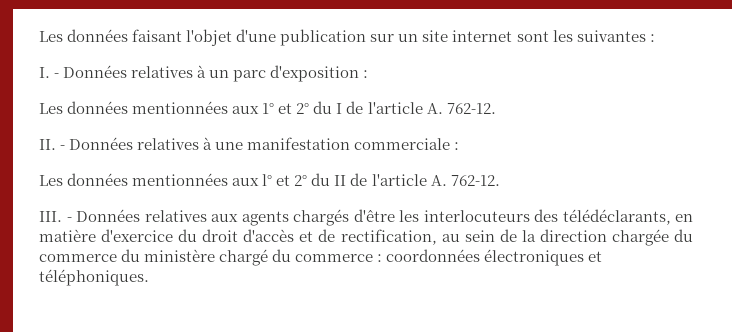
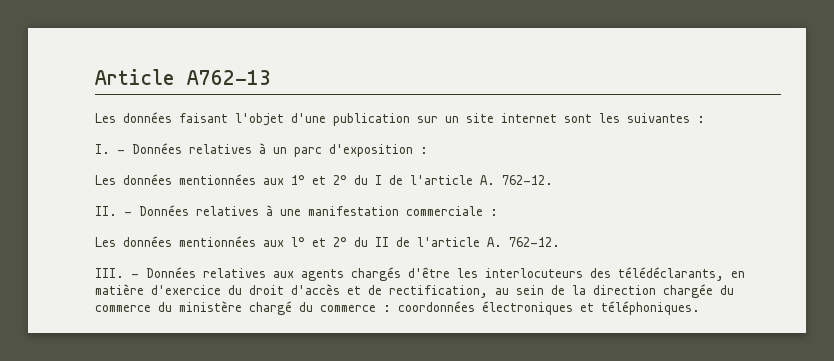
(39, 36) none -> [95,69,271,85] Article A762-13 //

